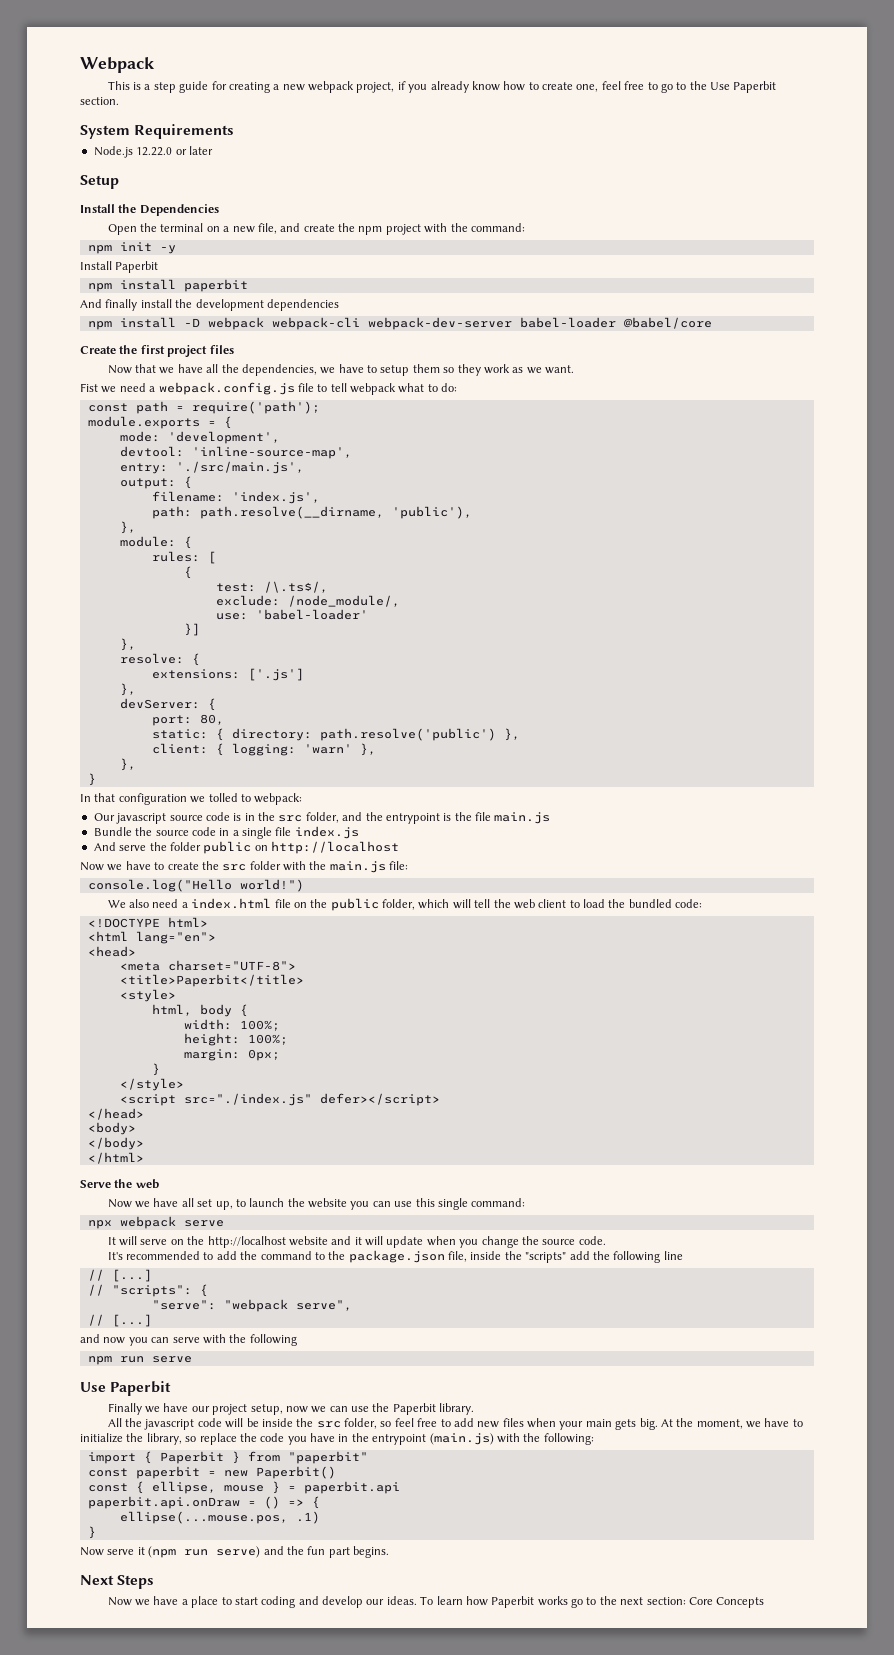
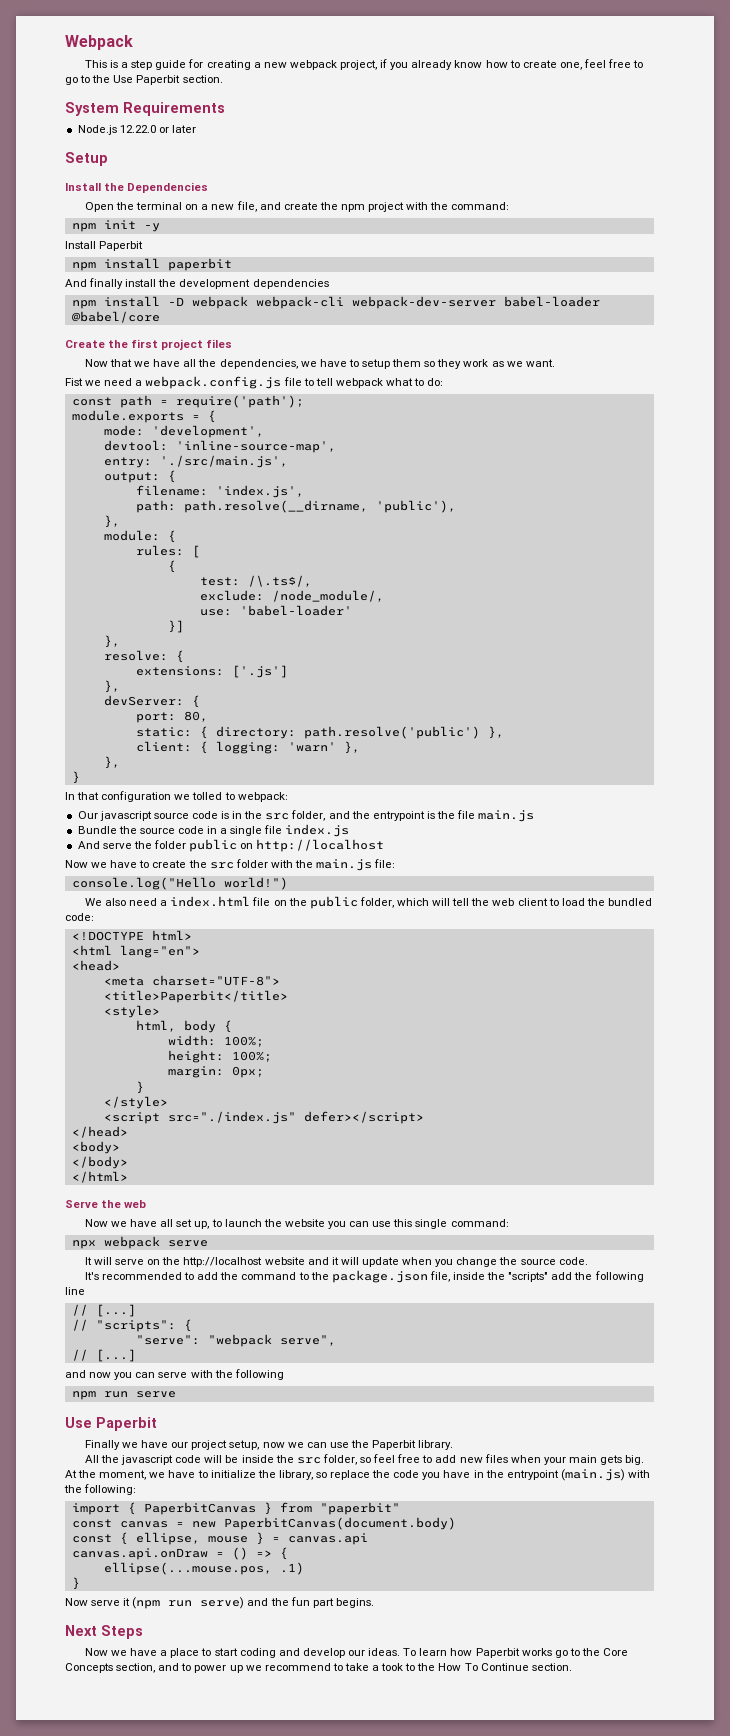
[159,1451,224,1464] Paperbit -> [143,1502,256,1515] PaperbitCanvas
[135,1466,200,1479] paperbit -> [119,1521,168,1528] canvas
[255,1466,336,1479] Paperbit() -> [223,1517,456,1530] PaperbitCanvas(document.body)
[303,1481,400,1494] [87,1496,240,1509] paperbit.api // paperbit.api.onDraw -> [287,1533,368,1545] [71,1548,208,1560] canvas.api // canvas.api.onDraw
[620,1597,765,1608] next section: Core Concepts -> [603,1648,629,1656] [65,1663,572,1673] Core Concepts section, and to power up we recommend to take a took to the How To Continue section.

